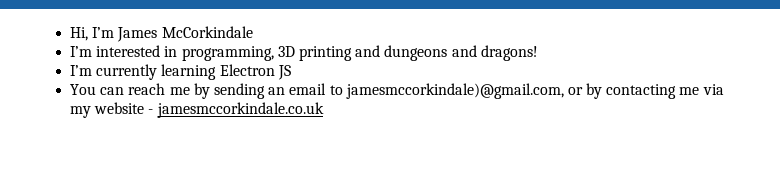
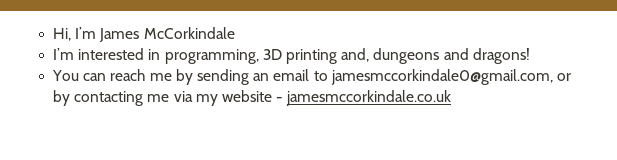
[355,45,381,57] and -> [341,48,370,62] and,
[70,64,291,80] // I’m currently learning Electron JS -> (530, 56) none
[345,83,564,99] jamesmccorkindale)@gmail.com, -> [330,69,553,85] jamesmccorkindale0@gmail.com,

